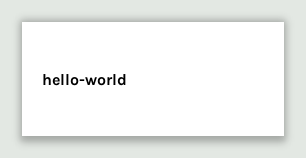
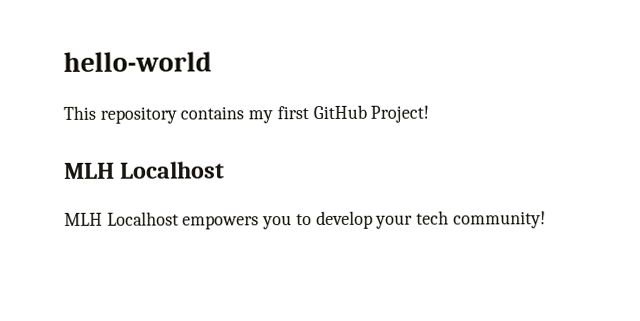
(127, 80) none -> [63,104,430,124] [64,161,226,179] [64,210,546,230] // This repository contains my first GitHub Project! // MLH Localhost // MLH Localhost empowers you to develop your tech community!

